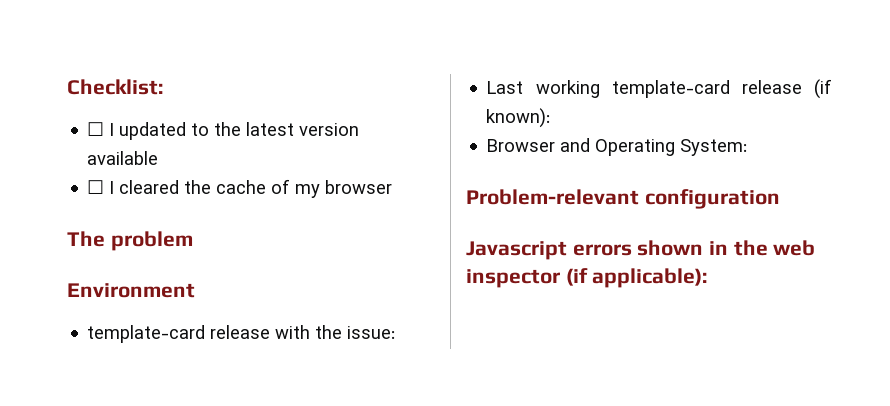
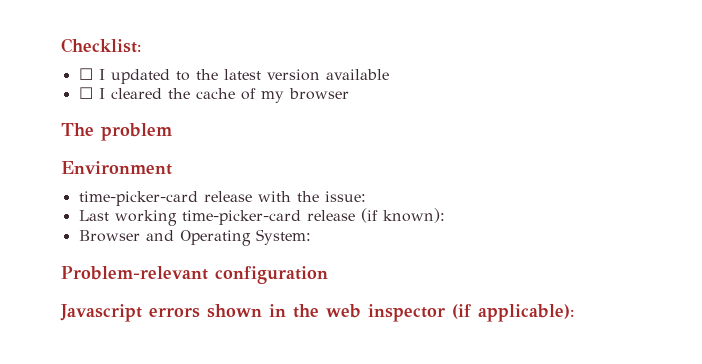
[87,325,206,343] template-card -> [78,191,198,206] time-picker-card
[611,80,730,98] template-card -> [181,210,301,225] time-picker-card

